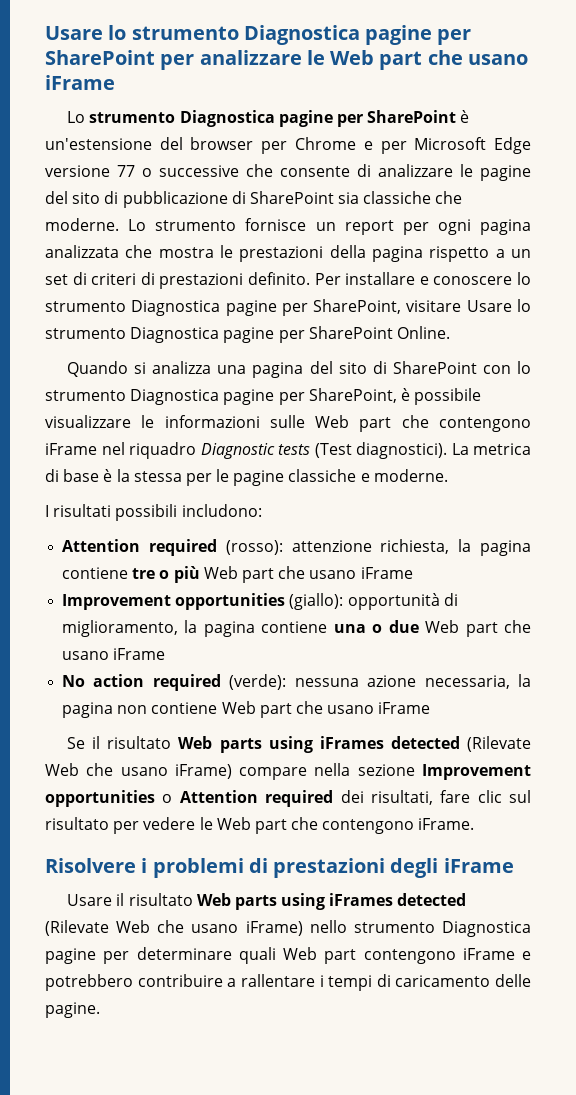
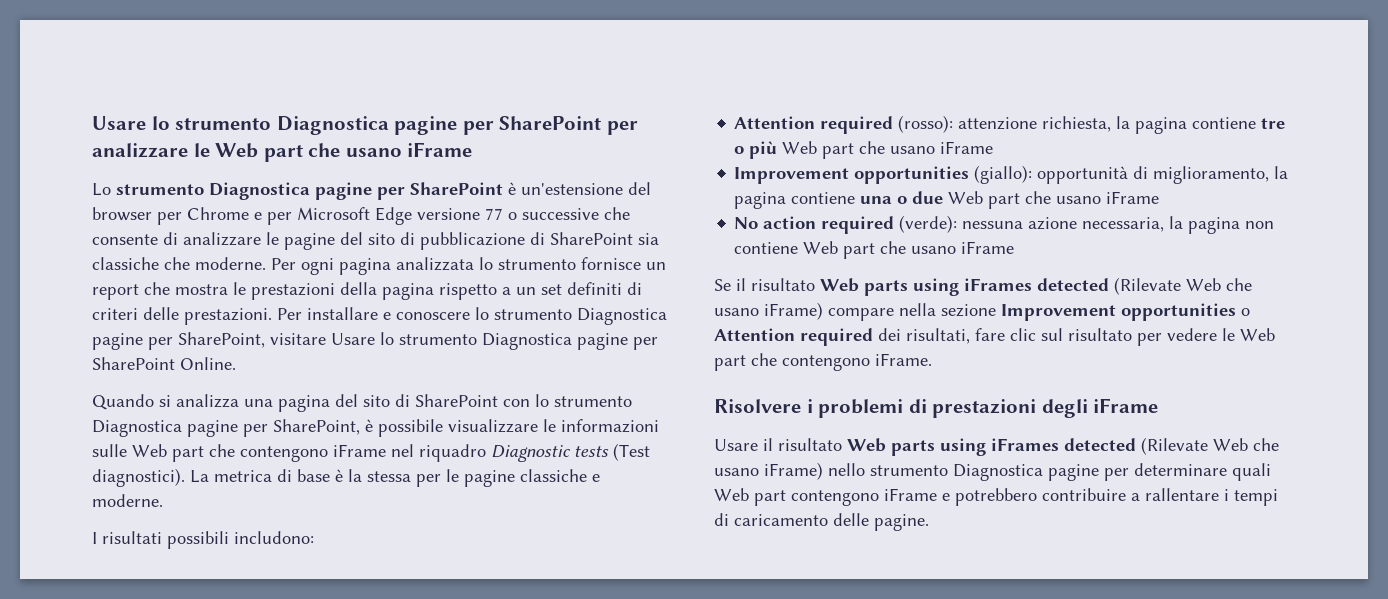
[128,218,531,235] [45,245,119,258] Lo strumento fornisce un report per ogni pagina analizzata -> [271,257,666,275] [92,284,139,300] Per ogni pagina analizzata lo strumento fornisce un report
(68, 279) none -> [567,282,622,295] definiti
[140,272,310,289] di prestazioni definito. -> [143,307,272,325] delle prestazioni.

